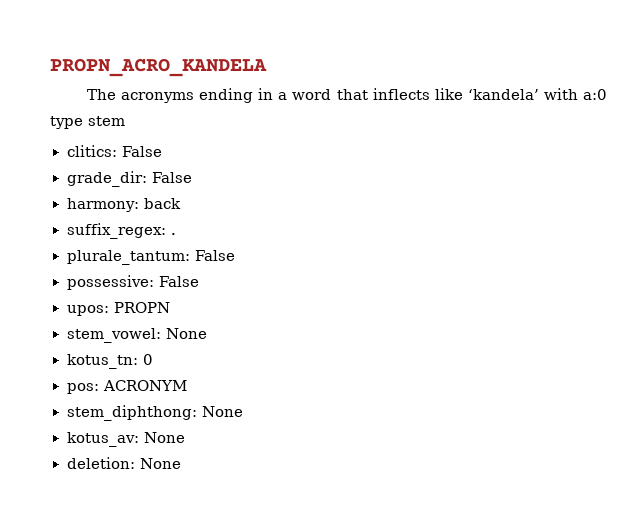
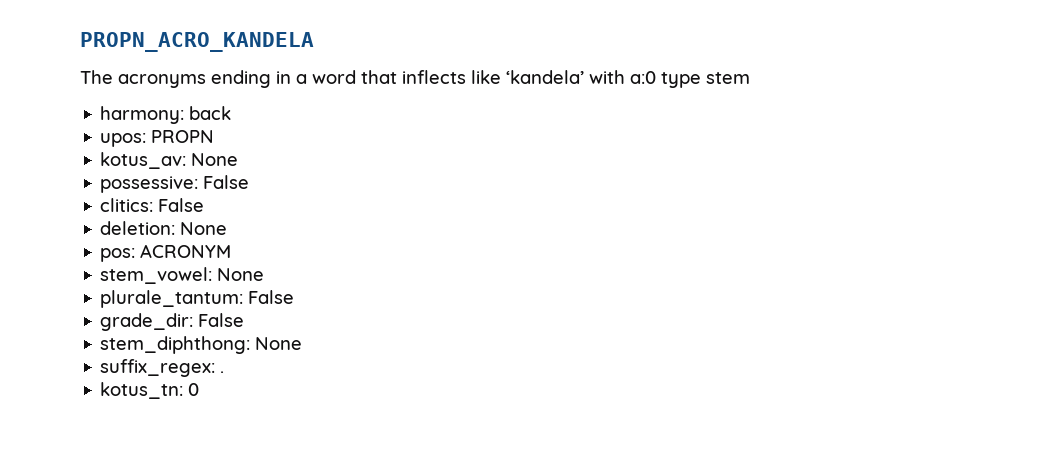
[66,145,117,157] clitics: -> [100,106,232,124] [100,130,215,147] [100,152,239,169] [100,175,250,193] [100,198,205,212] [100,221,228,235] [100,244,232,262] [100,267,265,284] [100,290,244,308] harmony: back // upos: PROPN // kotus_av: None // possessive: False // clitics: False // deletion: None // pos: ACRONYM // stem_vowel: None // plurale_tantum:
[66,198,181,212] harmony: back -> [100,336,303,354] stem_diphthong: None
[66,250,236,265] [66,275,200,290] [66,302,170,316] [66,328,207,343] [66,354,153,369] [66,380,187,394] [66,405,243,421] [66,432,185,447] [66,457,181,469] plurale_tantum: False // possessive: False // upos: PROPN // stem_vowel: None // kotus_tn: 0 // pos: ACRONYM // stem_diphthong: None // kotus_av: None // deletion: None -> [100,382,200,399] kotus_tn: 0

